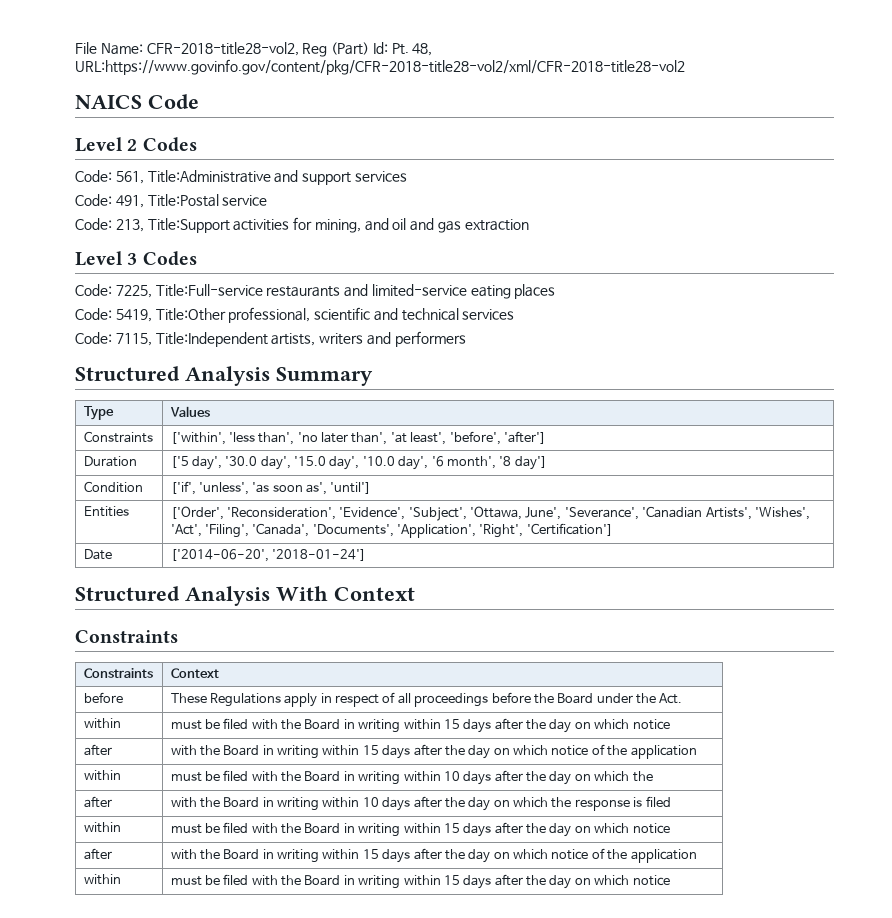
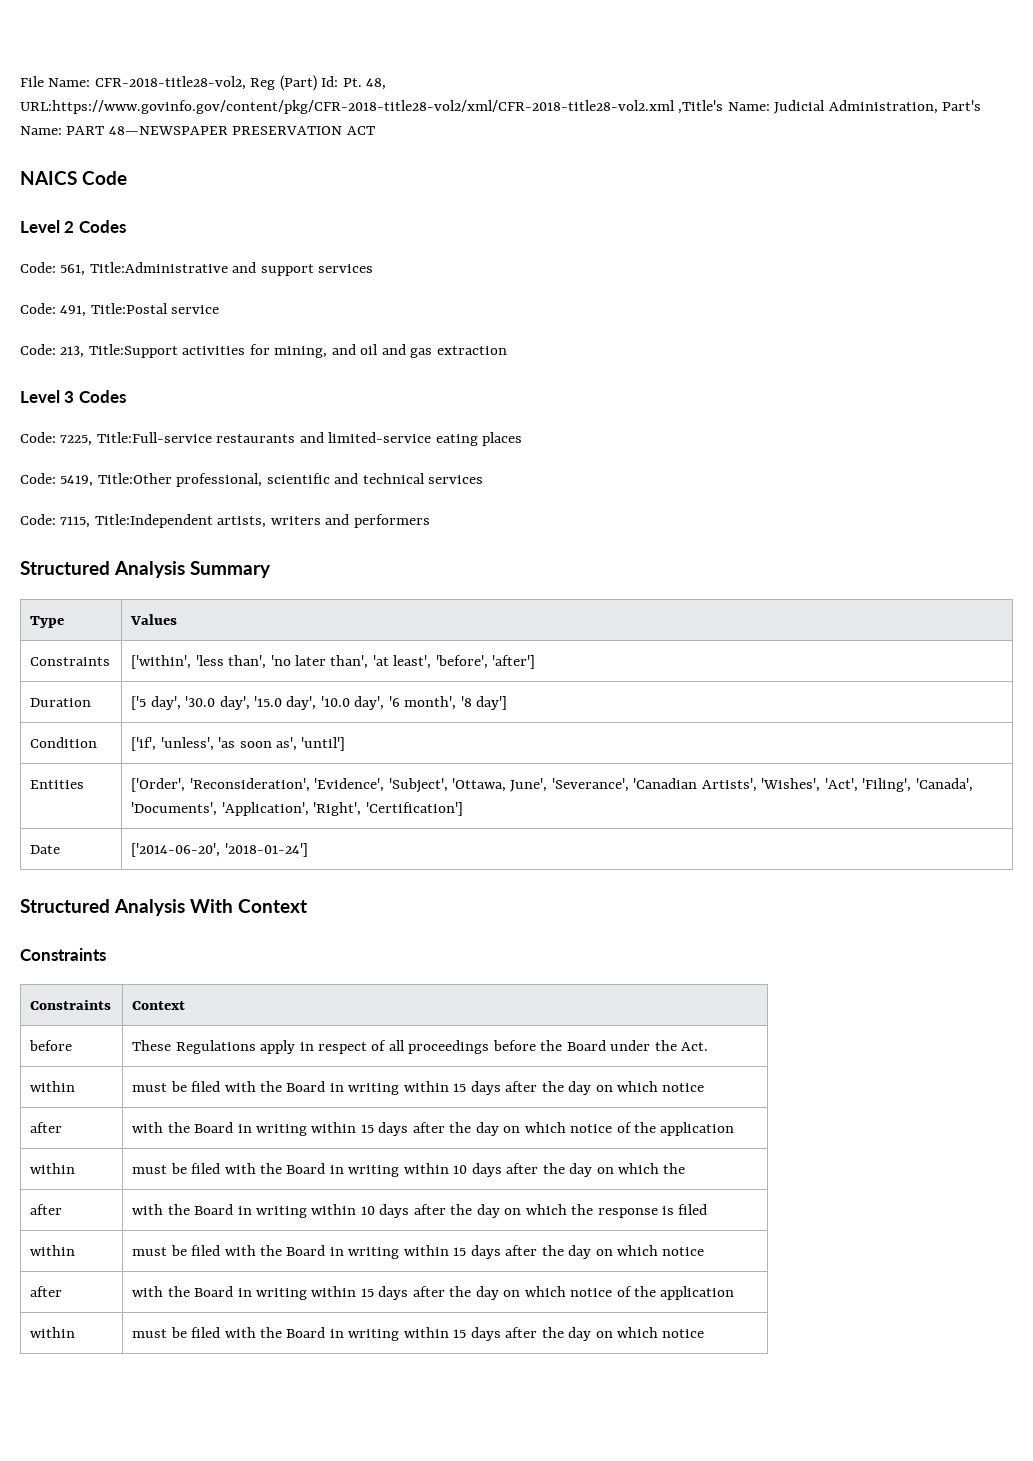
[75,59,685,75] URL:https://www.govinfo.gov/content/pkg/CFR-2018-title28-vol2/xml/CFR-2018-title28-vol2 -> [20,100,982,114] [20,126,375,135] URL:https://www.govinfo.gov/content/pkg/CFR-2018-title28-vol2/xml/CFR-2018-title28-vol2.xml ,Title's Name: Judicial Administration, Part's Name: PART 48—NEWSPAPER PRESERVATION ACT

